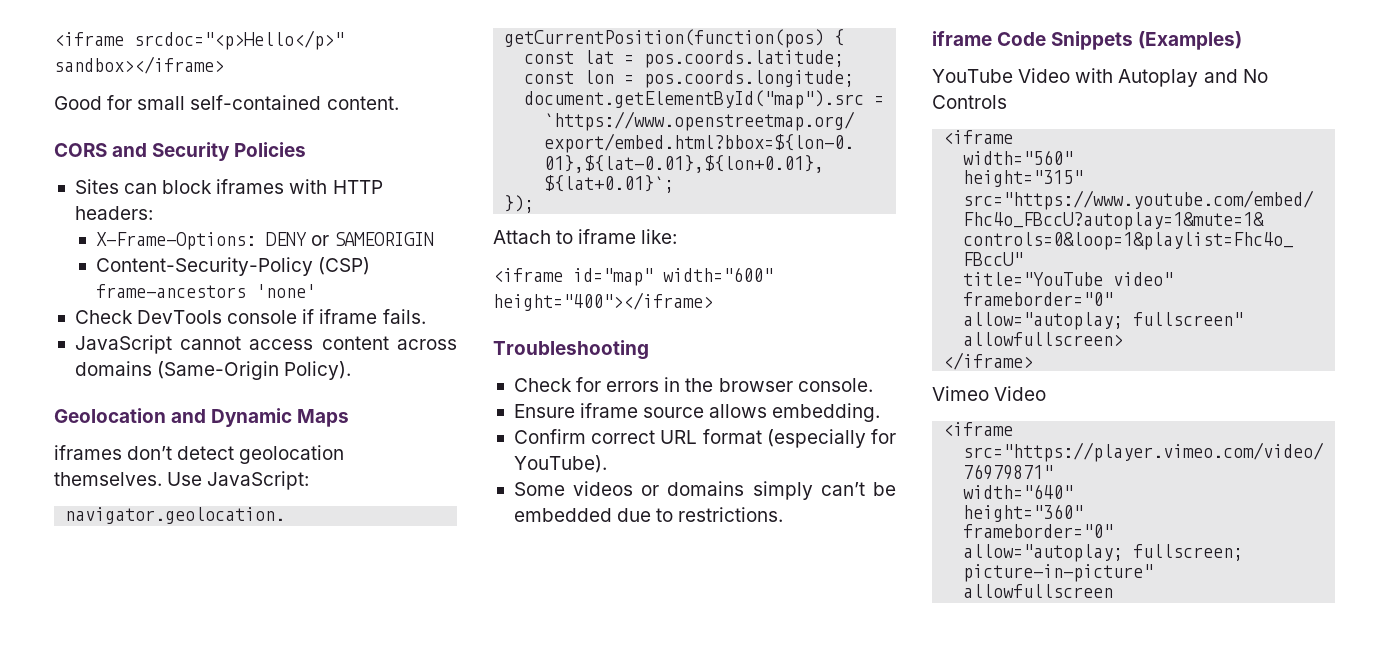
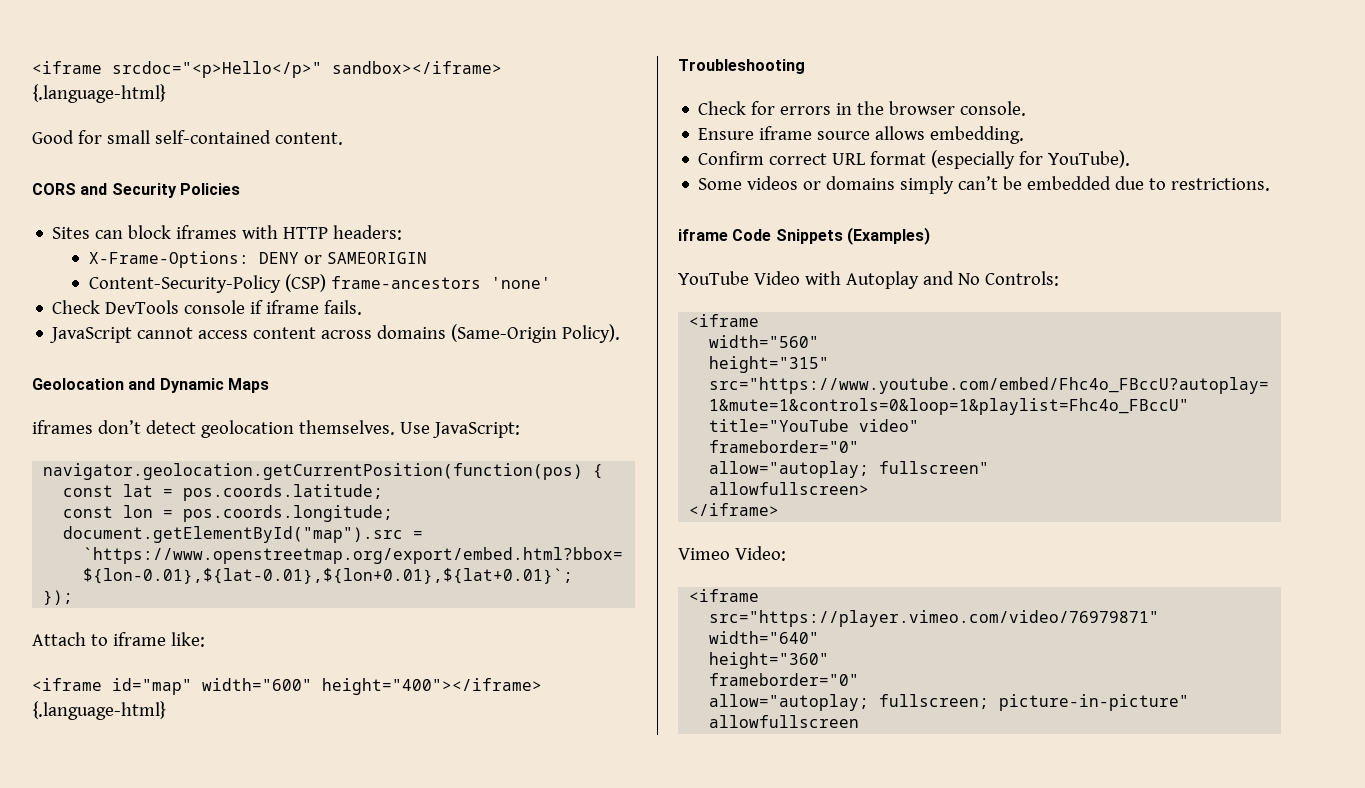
(224, 65) none -> [32,84,166,103] {.language-html}
(713, 301) none -> [32,701,166,720] {.language-html}
[932,95,1007,109] Controls -> [984,271,1059,286] Controls:
[994,386,1047,401] Video -> [734,546,786,561] Video:

